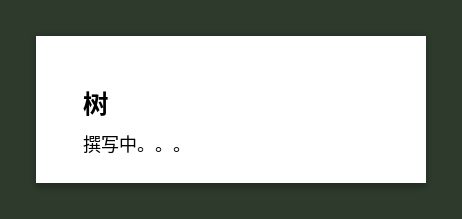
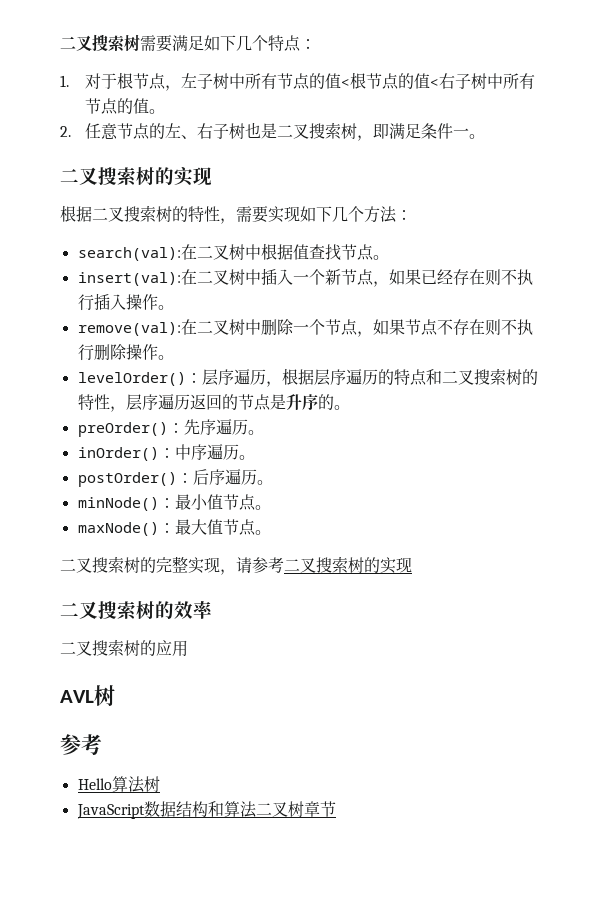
[83,91,109,116] [83,135,191,154] 树 // 撰写中。。。 -> [60,34,316,52] [60,72,536,91] [85,98,166,115] [60,122,486,141] [60,167,212,186] [60,205,412,224] [77,243,389,261] [77,268,533,287] [77,293,174,311] [77,319,533,337] [77,344,174,361] [77,368,538,387] [77,394,350,412] [77,419,264,437] [77,444,255,461] [77,469,273,487] [77,494,271,511] [77,519,271,536] [60,556,412,575] [60,601,212,620] [60,639,188,657] [60,685,115,706] [60,734,102,755] [77,776,160,793] [76,801,336,819] 二叉搜索树需要满足如下几个特点： // 1.对于根节点，左子树中所有节点的值<根节点的值<右子树中所有节点的值。 // 2.任意节点的左、右子树也是二叉搜索树，即满足条件一。 // 二叉搜索树的实现 // 根据二叉搜索树的特性，需要实现如下几个方法： // search(val):在二叉树中根据值查找节点。 // insert(val):在二叉树中插入一个新节点，如果已经存在则不执行插入操作。 // remove(val):在二叉树中删除一个节点，如果节点不存在则不执行删除操作。 // levelOrder()：层序遍历，根据层序遍历的特点和二叉搜索树的特性，层序遍历返回的节点是升序的。 // preOrder()：先序遍历。 // inOrder()：中序遍历。 // postOrder()：后序遍历。 // minNode()：最小值节点。 // maxNode()：最大值节点。 // 二叉搜索树的完整实现，请参考二叉搜索树的实现 // 二叉搜索树的效率 // 二叉搜索树的应用 // AVL树 // 参考 // Hello算法树 // JavaScript数据结构和算法二叉树章节

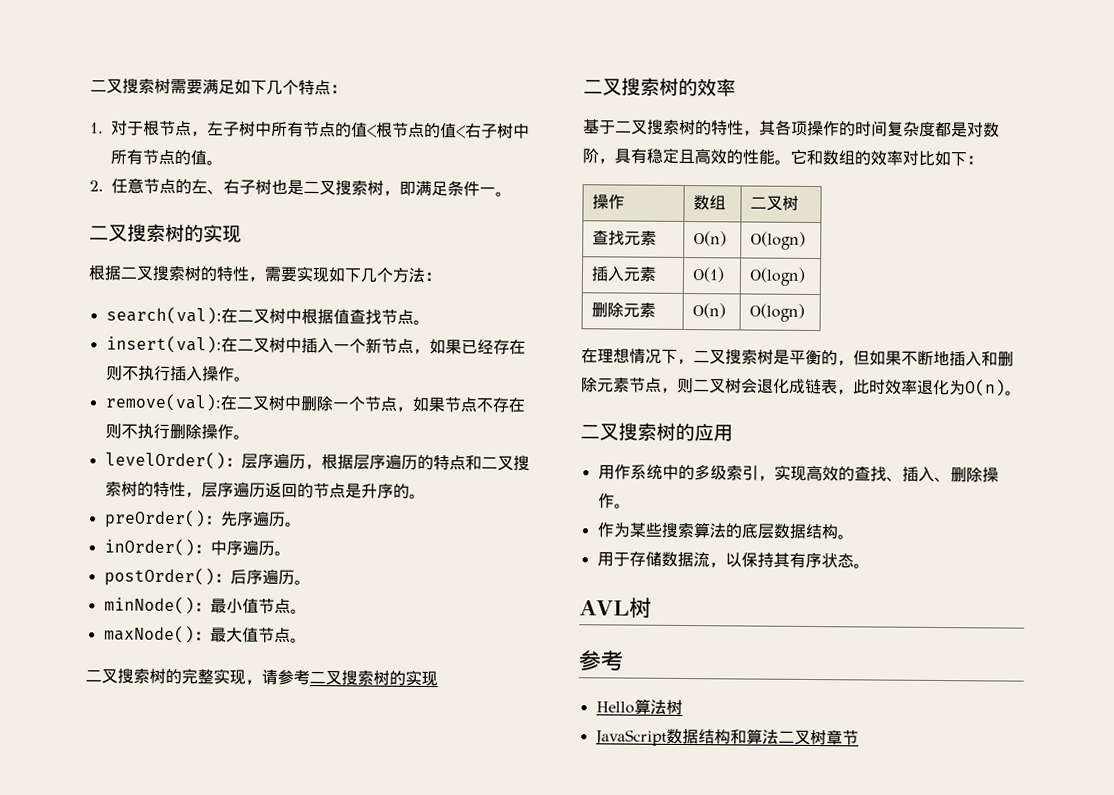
[60,639,188,657] 二叉搜索树的应用 -> [583,119,1000,138] [582,147,983,167] [591,194,625,210] [692,195,726,211] [749,195,799,211] [591,230,657,246] [692,231,727,247] [749,231,806,250] [590,266,657,282] [691,267,725,283] [748,267,806,286] [590,302,656,318] [691,303,726,319] [748,303,805,322] [581,348,1014,367] [581,377,1022,397] [580,422,733,442] [597,464,999,483] [597,493,631,509] [596,522,854,540] [596,551,870,569] 基于二叉搜索树的特性，其各项操作的时间复杂度都是对数阶，具有稳定且高效的性能。它和数组的效率对比如下： // 操作 | 数组 | 二叉树 // 查找元素 | O(n) | O(logn) // 插入元素 | O(1) | O(logn) // 删除元素 | O(n) | O(logn) // 在理想情况下，二叉搜索树是平衡的，但如果不断地插入和删除元素节点，则二叉树会退化成链表，此时效率退化为O(n)。 // 二叉搜索树的应用 // 用作系统中的多级索引，实现高效的查找、插入、删除操作。 // 作为某些搜索算法的底层数据结构。 // 用于存储数据流，以保持其有序状态。

